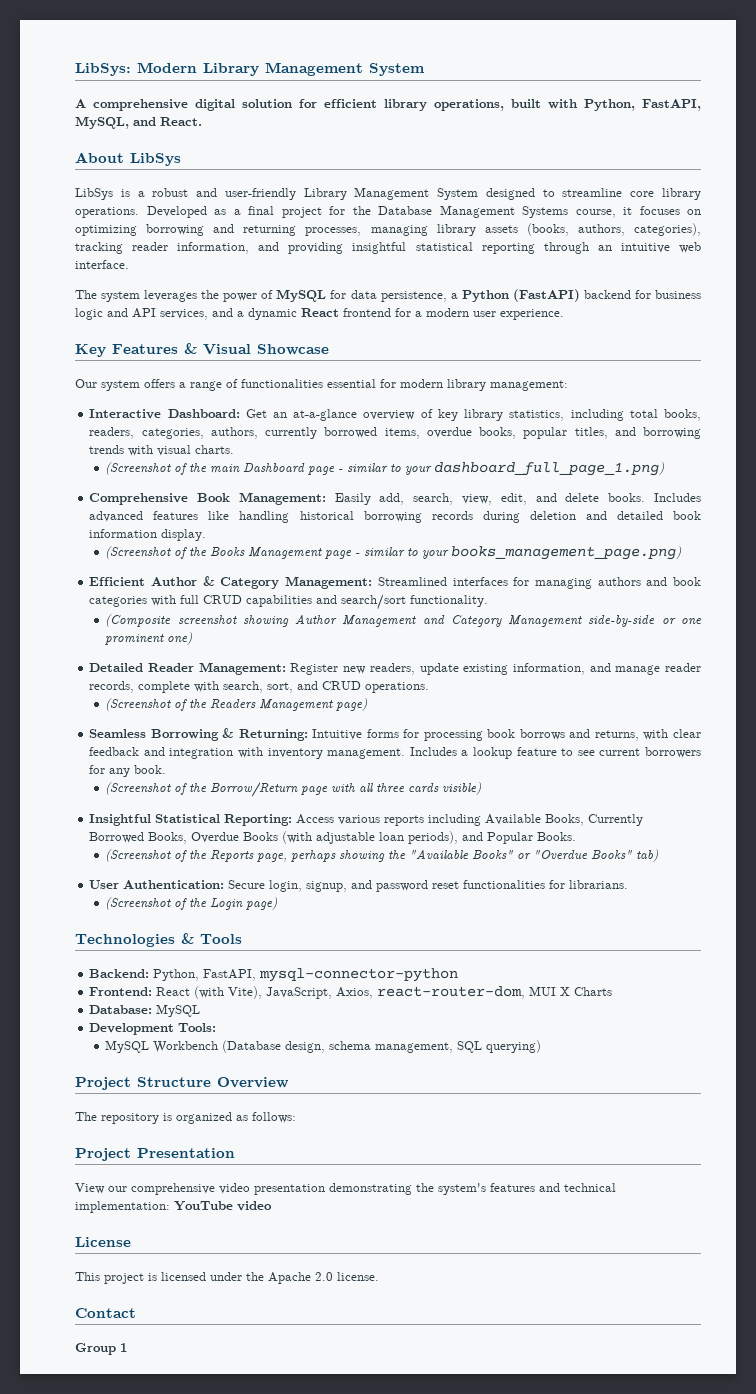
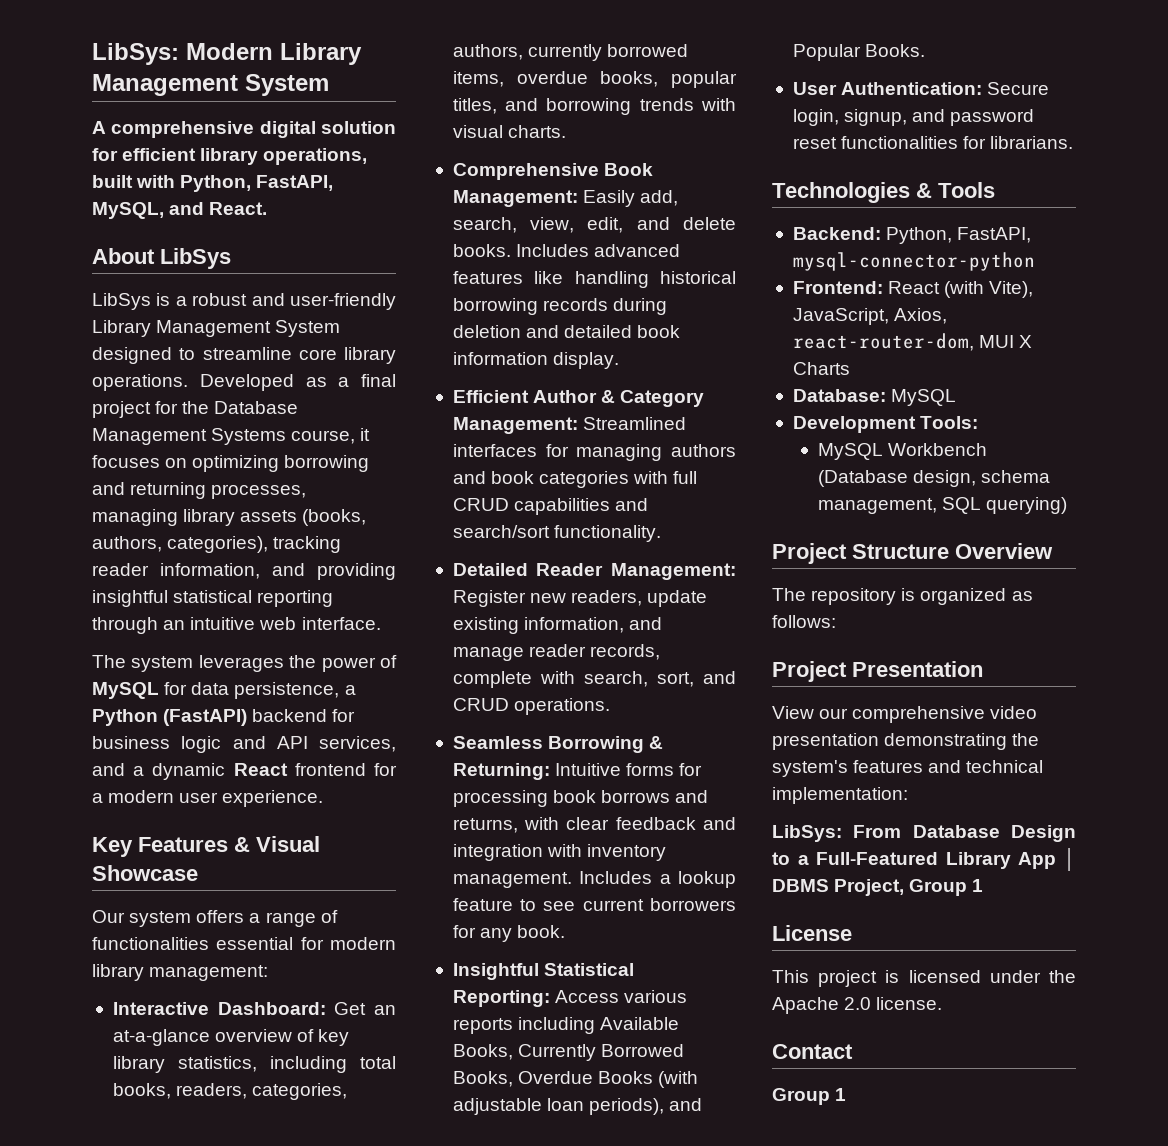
[105,462,665,476] // (Screenshot of the main Dashboard page - similar to your dashboard_full_page_1.png) -> (567, 131) none
[105,546,682,560] // (Screenshot of the Books Management page - similar to your books_management_page.png) -> (620, 360) none
[105,614,702,627] [105,632,193,645] // (Composite screenshot showing Author Management and Category Management side-by-side or one prominent one) -> (662, 533) none
[105,698,368,711] // (Screenshot of the Readers Management page) -> (611, 706) none
[105,782,482,797] // (Screenshot of the Borrow/Return page with all three cards visible) -> (566, 931) none
[105,849,659,862] // (Screenshot of the Reports page, perhaps showing the "Available Books" or "Overdue Books" tab) -> (926, 50) none
[105,897,278,910] // (Screenshot of the Login page) -> (1074, 142) none
[174,1201,272,1211] YouTube video -> [772,825,1076,842] [772,848,1076,871] [772,879,984,896] // LibSys: From Database Design to a Full-Featured Library App │ DBMS Project, Group 1

